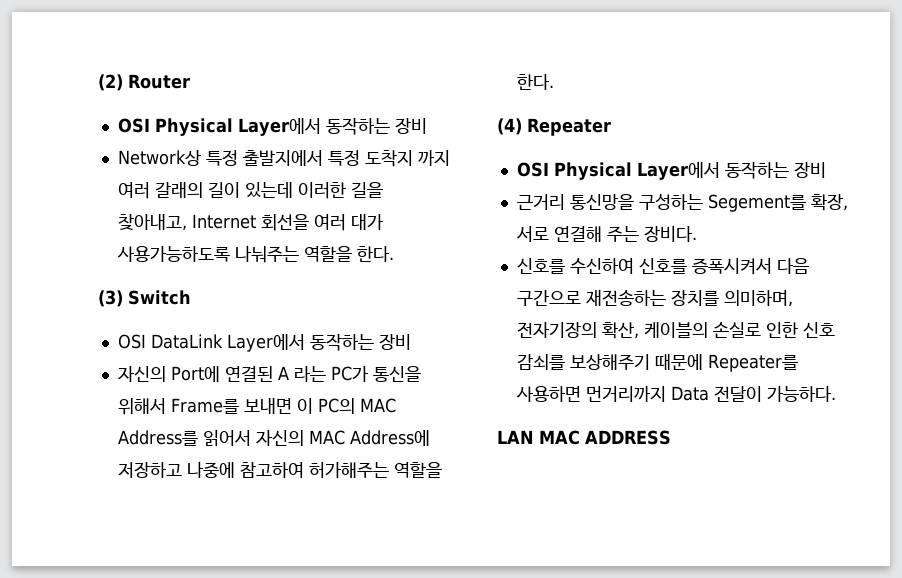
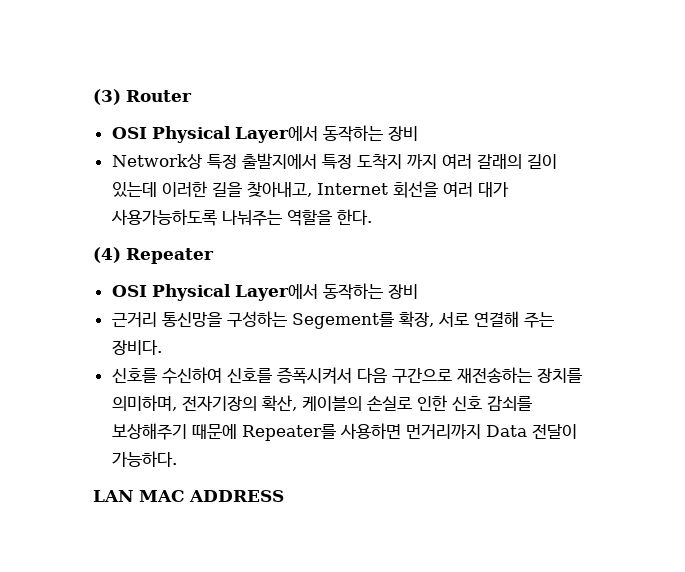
[98,74,123,91] (2) -> [93,89,121,105] (3)
[98,290,191,307] [117,333,411,352] [117,366,421,382] [117,398,396,415] [117,430,430,447] [117,461,442,479] [516,74,554,90] // (3) Switch // OSI DataLink Layer에서 동작하는 장비 // 자신의 Port에 연결된 A 라는 PC가 통신을 위해서 Frame를 보내면 이 PC의 MAC Address를 읽어서 자신의 MAC Address에 저장하고 나중에 참고하여 허가해주는 역할을 한다. -> (372, 217) none

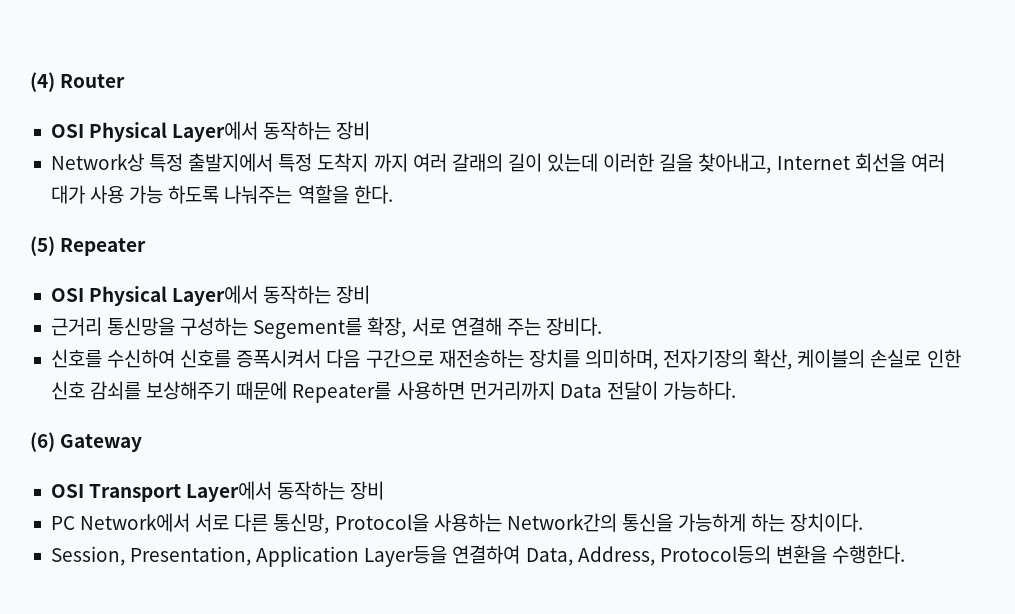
[93,89,121,105] (3) -> [30,72,55,92] (4)
[110,209,217,226] 사용가능하도록 -> [90,185,220,204] 사용 가능 하도록
[93,247,121,263] (4) -> [30,236,55,256] (5)
[93,490,284,502] LAN MAC ADDRESS -> [30,432,143,452] [50,481,385,502] [50,513,864,534] [50,545,906,567] (6) Gateway // OSI Transport Layer에서 동작하는 장비 // PC Network에서 서로 다른 통신망, Protocol을 사용하는 Network간의 통신을 가능하게 하는 장치이다. // Session, Presentation, Application Layer등을 연결하여 Data, Address, Protocol등의 변환을 수행한다.

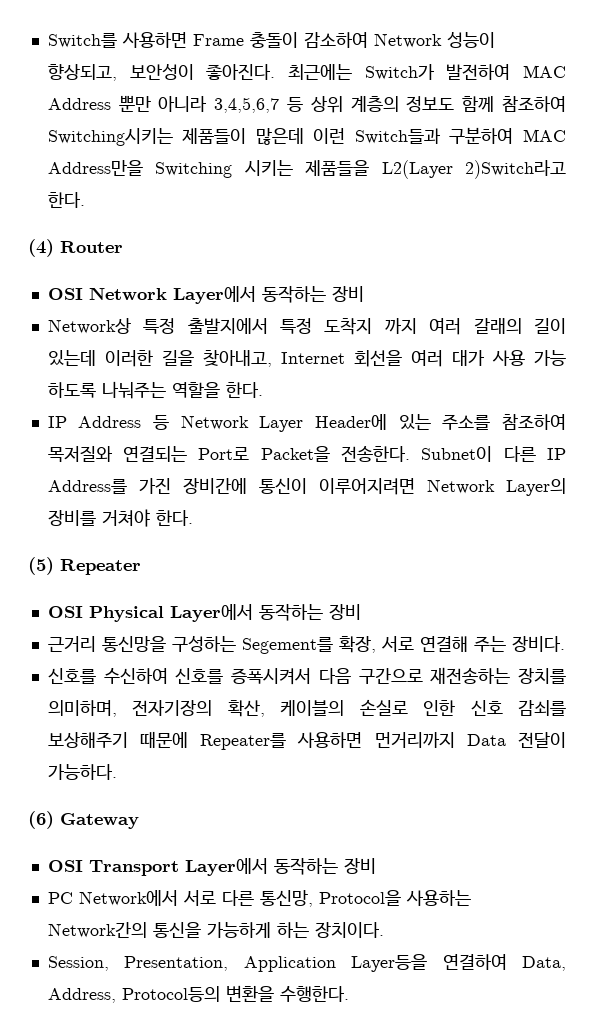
(30, 82) none -> [47,32,495,48] [47,64,566,81] [47,95,566,113] [47,127,567,146] [47,160,566,179] [47,192,85,208] Switch를 사용하면 Frame 충돌이 감소하여 Network 성능이 향상되고, 보안성이 좋아진다. 최근에는 Switch가 발전하여 MAC Address 뿐만 아니라 3,4,5,6,7 등 상위 계층의 정보도 함께 참조하여 Switching시키는 제품들이 많은데 이런 Switch들과 구분하여 MAC Address만을 Switching 시키는 제품들을 L2(Layer 2)Switch라고 한다. //
[89,122,168,142] Physical -> [88,287,167,300] Network
(393, 194) none -> [47,414,566,432] [47,446,567,463] [47,478,566,496] [47,509,193,527] // IP Address 등 Network Layer Header에 있는 주소를 참조하여 목저질와 연결되는 Port로 Packet을 전송한다. Subnet이 다른 IP Address를 가진 장비간에 통신이 이루어지려면 Network Layer의 장비를 거쳐야 한다.

